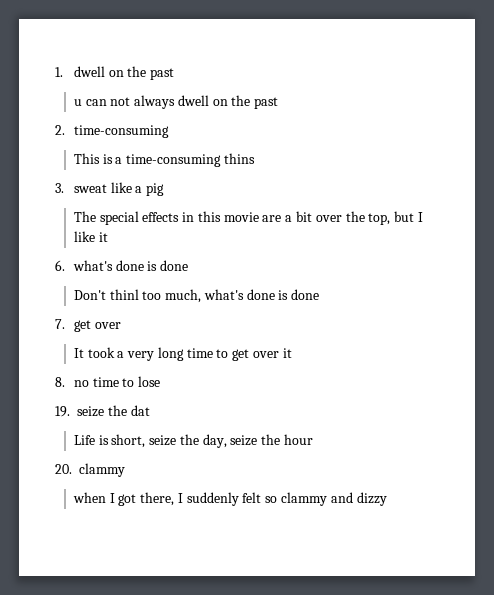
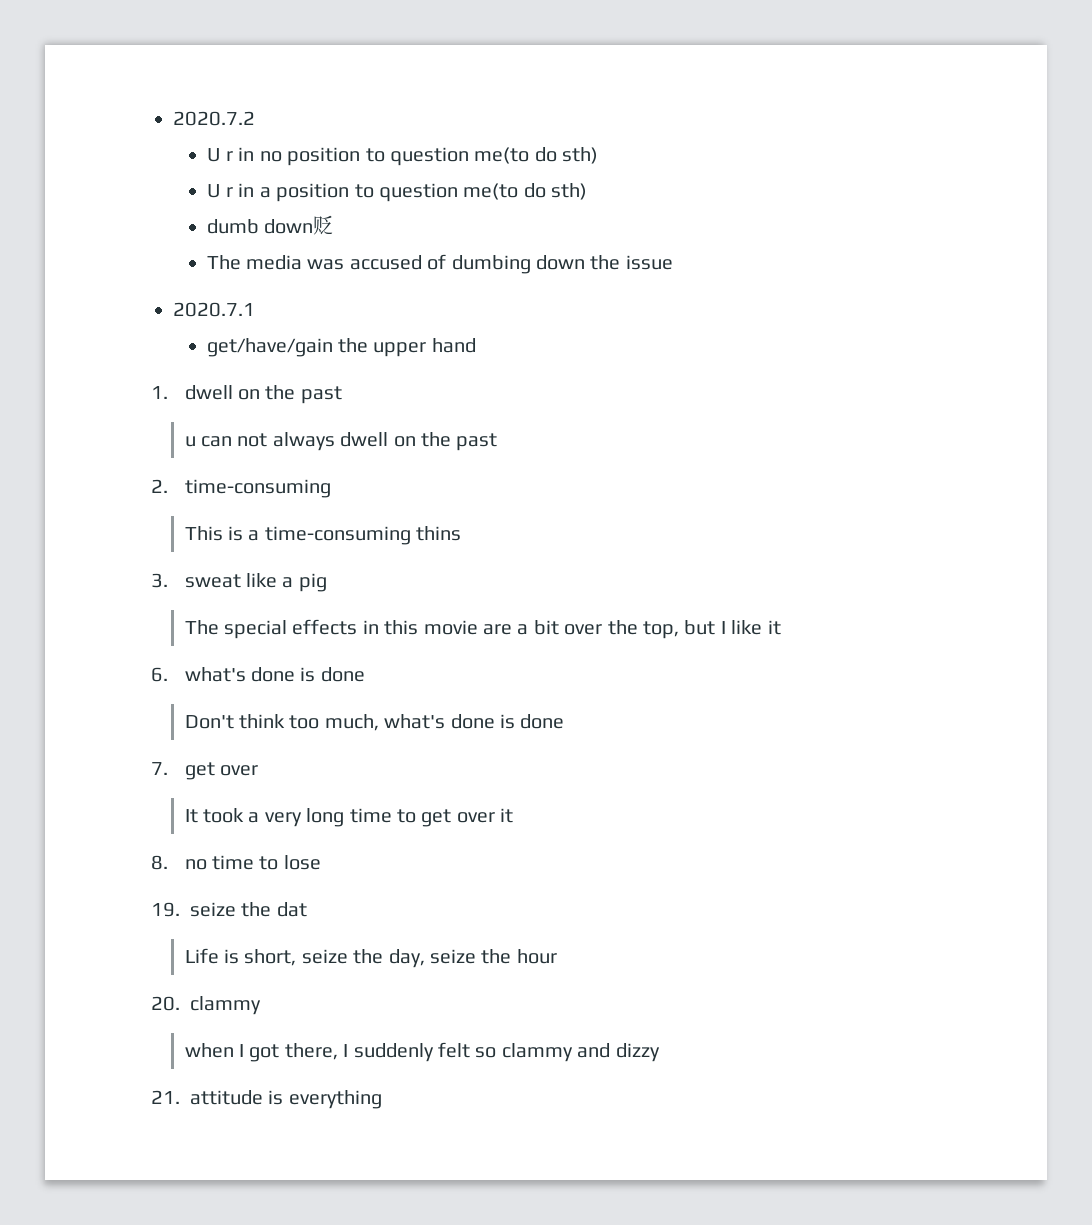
(55, 72) none -> [173,111,255,126] [206,147,599,166] [206,183,588,202] [206,215,333,235] [206,254,673,274] [173,302,255,317] [206,338,476,357] 2020.7.2 // U r in no position to question me(to do sth) // U r in a position to question me(to do sth) // dumb down贬 // The media was accused of dumbing down the issue // 2020.7.1 // get/have/gain the upper hand //
[109,289,139,300] thinl -> [238,714,285,729] think
(387, 499) none -> [151,1090,382,1109] // 21. attitude is everything

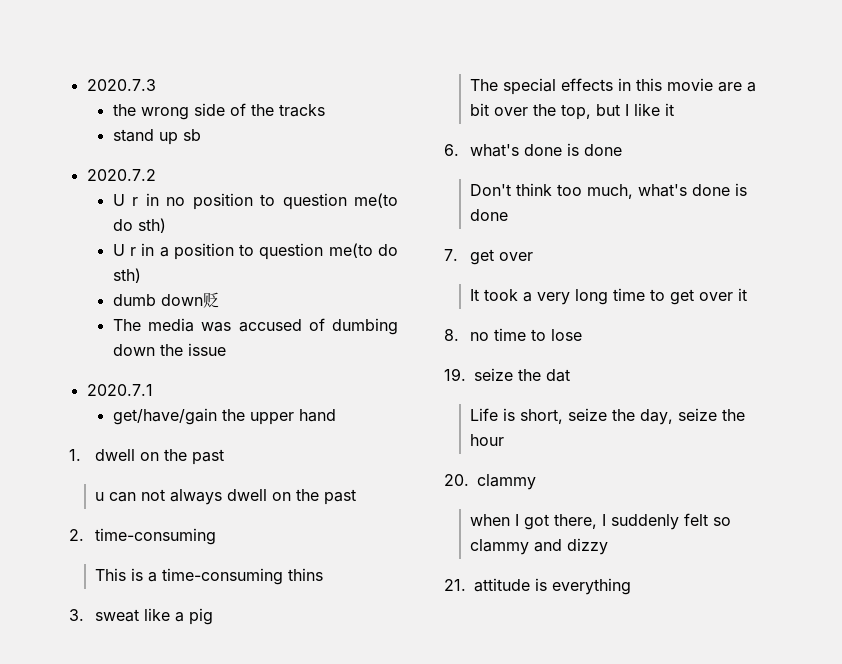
(173, 118) none -> [86,79,156,91] [112,103,325,120] [112,129,201,145] 2020.7.3 // the wrong side of the tracks // stand up sb //

